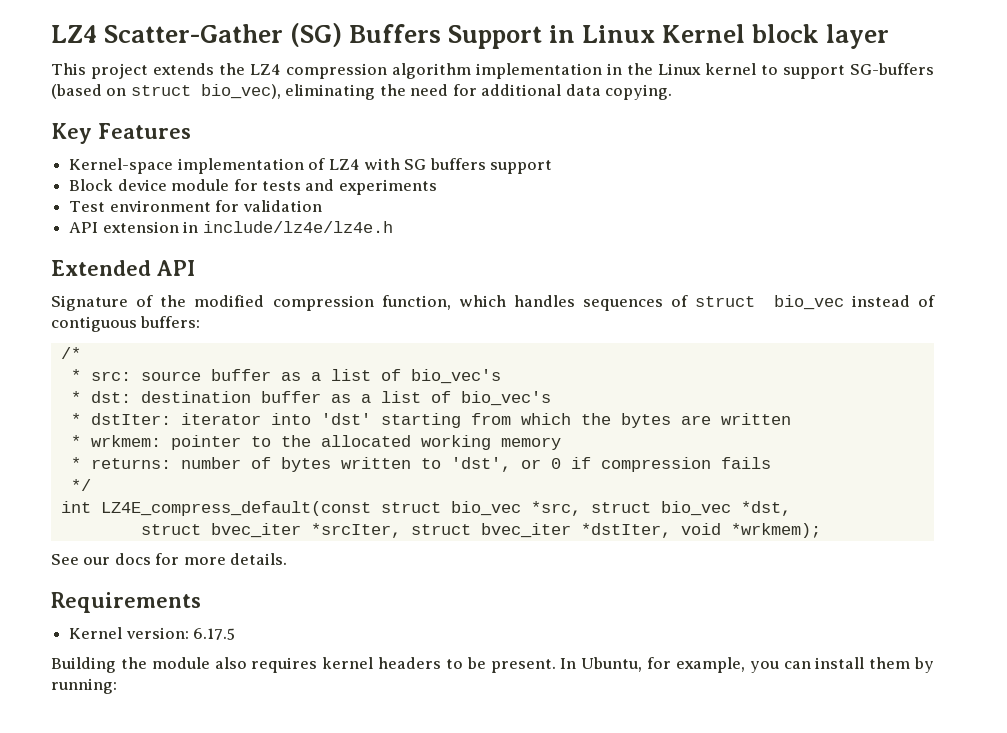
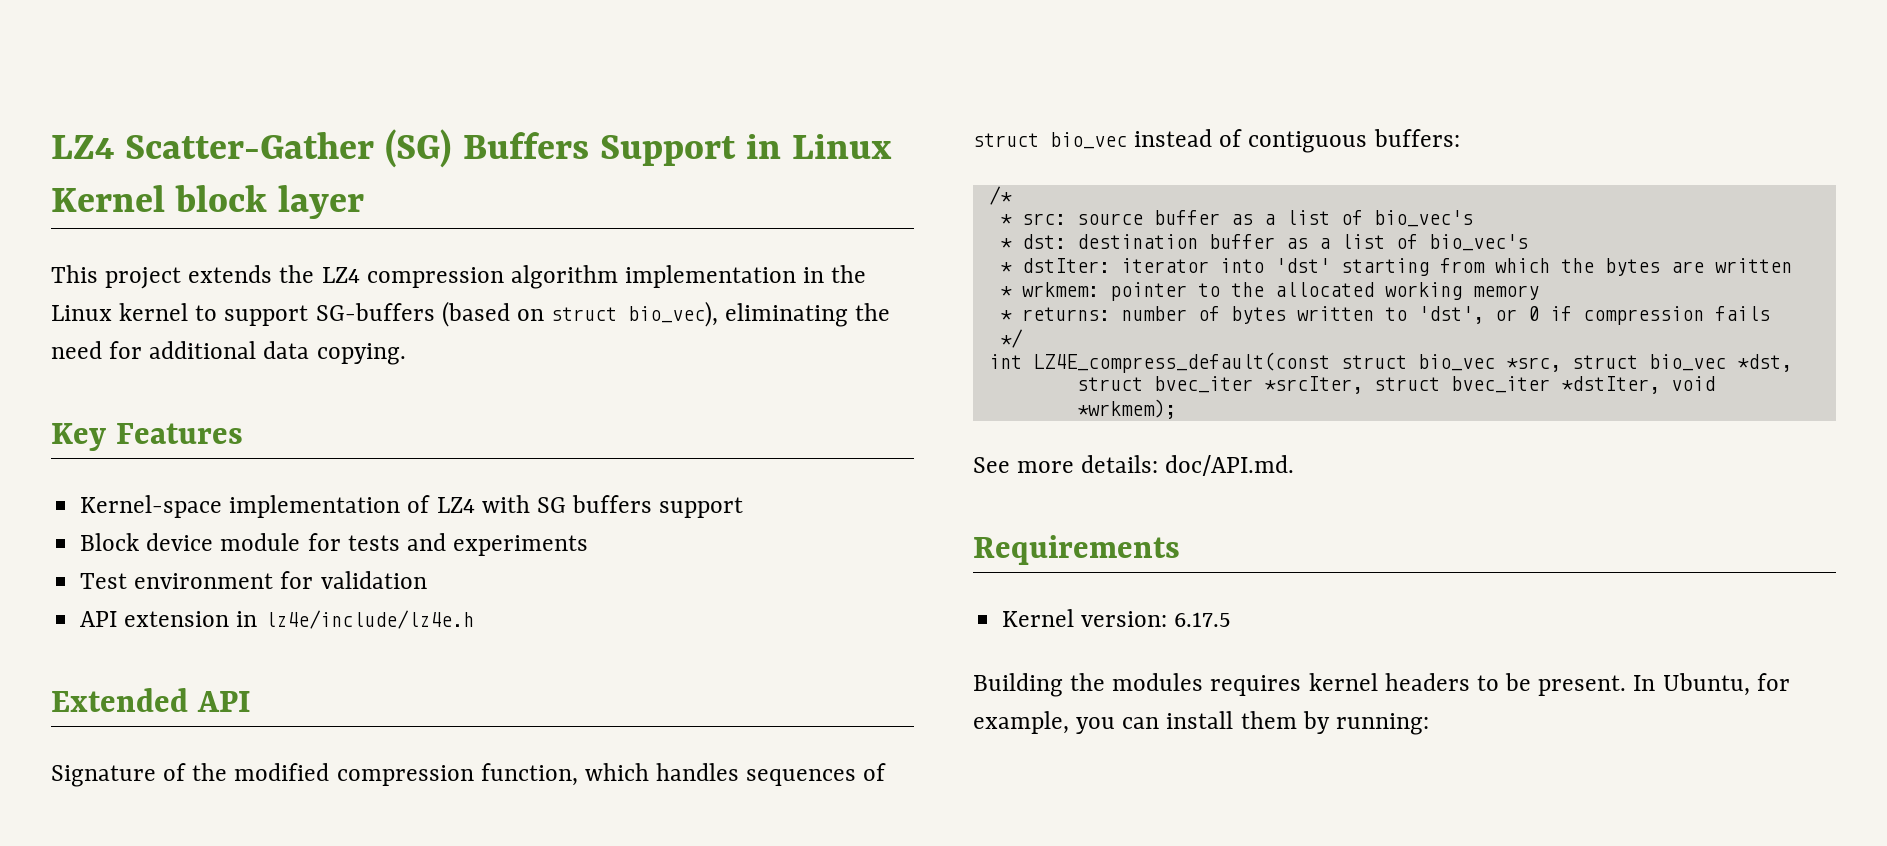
[202,221,393,233] include/lz4e/lz4e.h -> [264,610,474,629] lz4e/include/lz4e.h
[83,553,288,565] our docs for more details. -> [1017,455,1295,476] more details: doc/API.md.
[151,657,247,669] module also -> [1112,673,1204,691] modules

